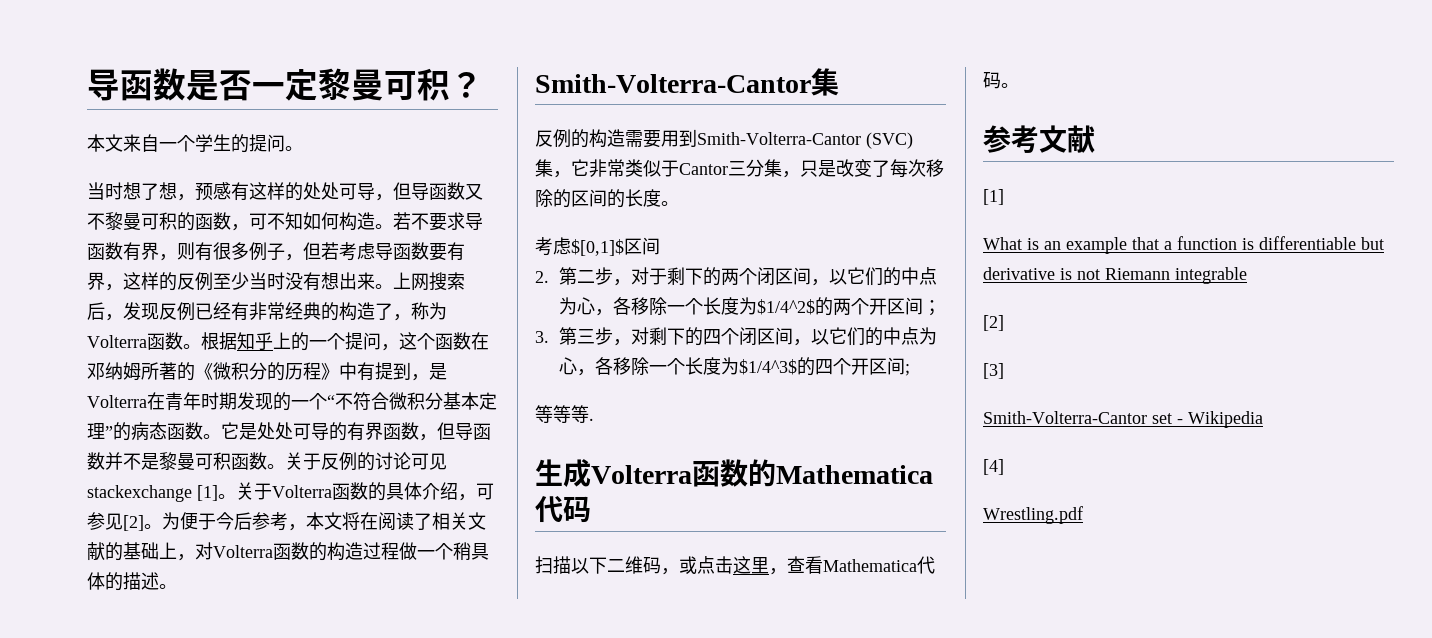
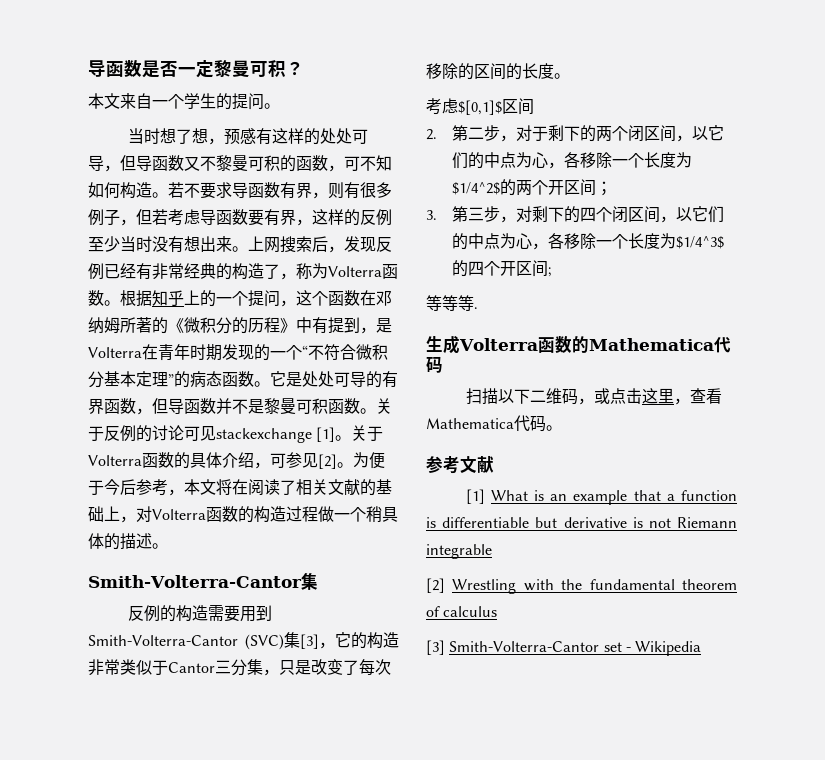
[553,159,589,178] ，它 -> [300,632,399,649] [3]，它的构造
(1004, 197) // -> (485, 496) none
[983,363,1004,379] // [3] // -> [452,579,737,594] [426,606,498,617] [426,640,445,655] Wrestling with the fundamental theorem of calculus // [3]
[983,459,1004,475] [983,506,1083,524] // [4] // Wrestling.pdf -> (702, 648) none

